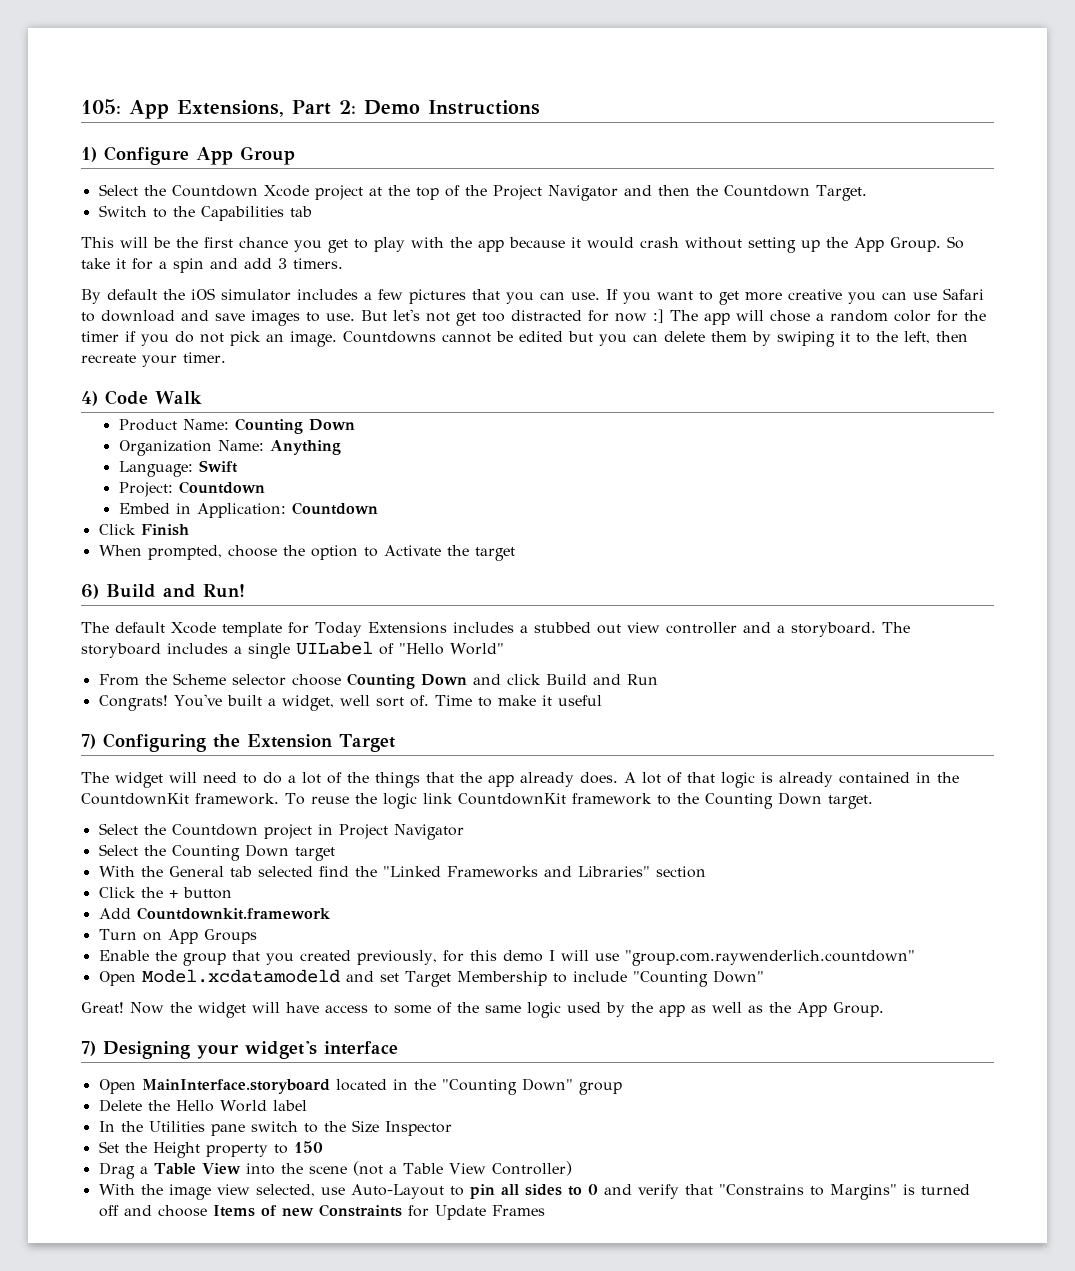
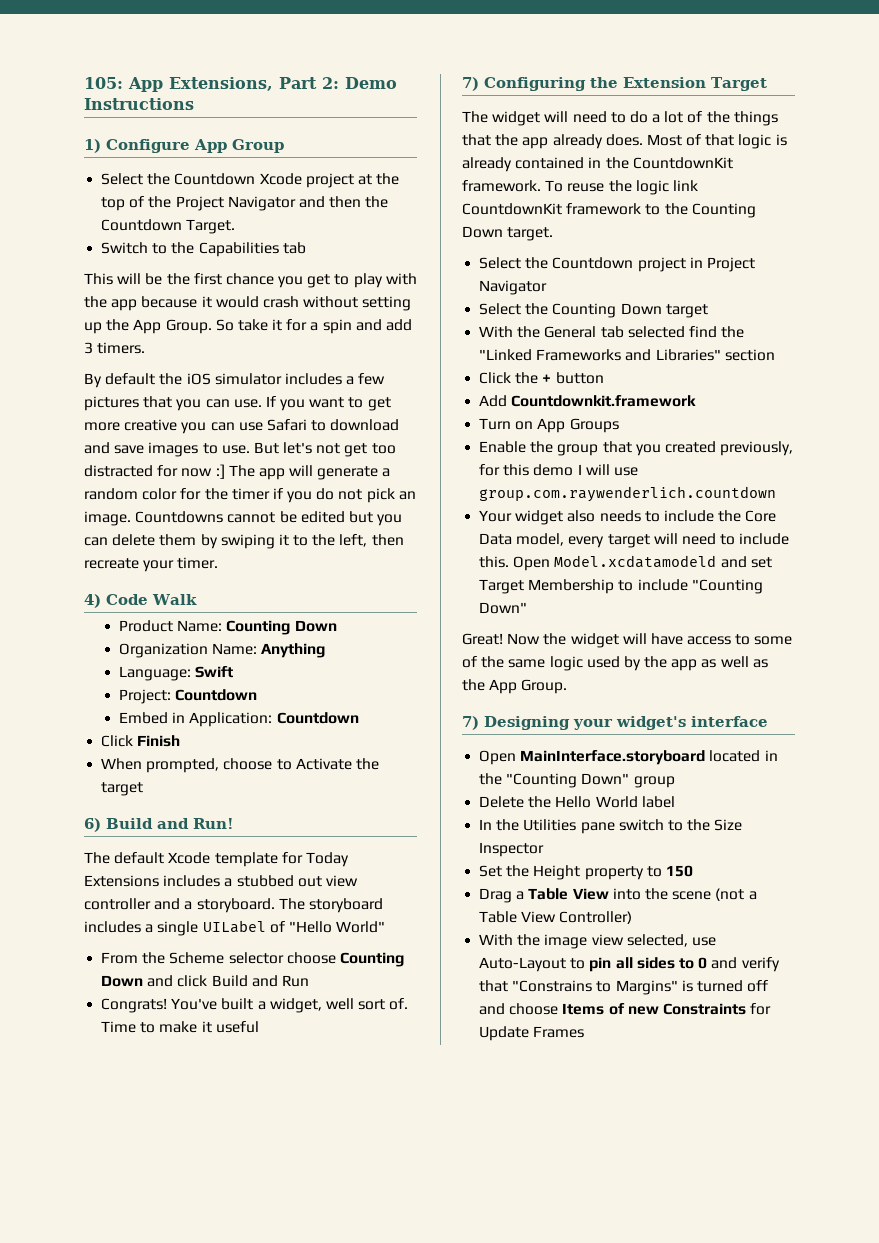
[770,310,810,322] chose -> [317,466,379,480] generate
[282,545,358,560] the option -> (273, 764) none
[624,772,661,784] A lot -> [646,134,682,146] Most
[624,950,915,966] "group.com.raywenderlich.countdown" // -> [479,486,777,502] [479,510,777,525] [479,533,790,548] [479,556,510,568] group.com.raywenderlich.countdown // Your widget also needs to include the Core Data model, every target will need to include this.

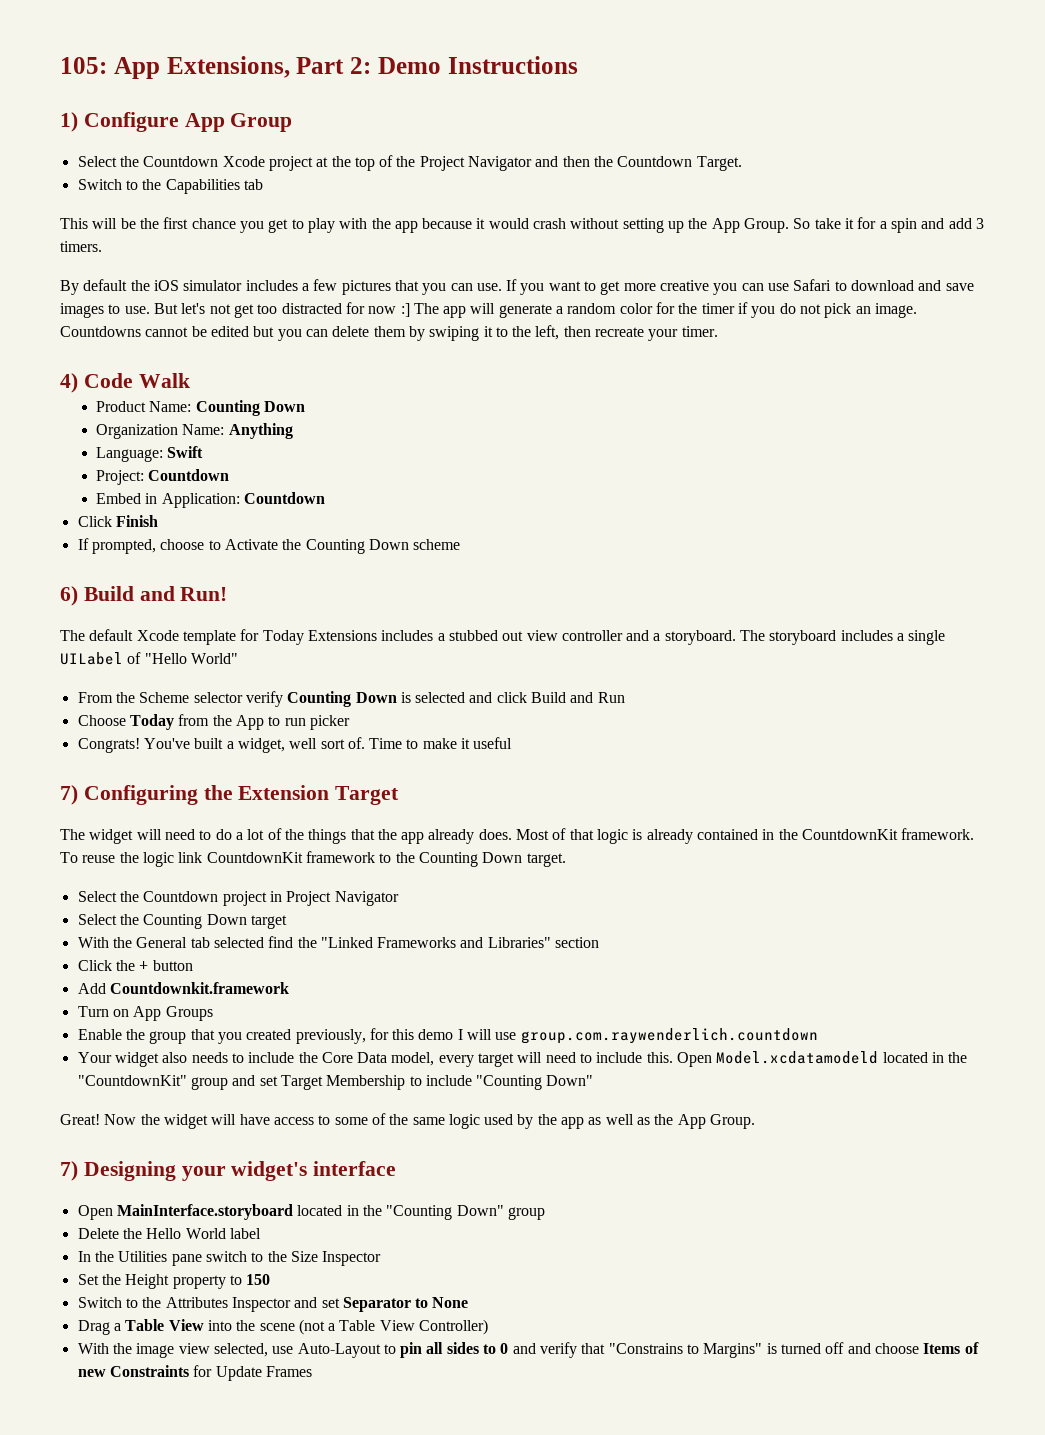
[101,758,143,770] When -> [77,538,89,550] If
[101,782,144,796] target -> [305,539,461,554] Counting Down scheme
[286,952,404,967] [101,975,144,987] choose Counting Down -> [245,691,466,707] verify Counting Down is selected
(309, 981) none -> [77,714,350,730] // Choose Today from the App to run picker
(717, 561) none -> [882,1052,968,1063] [77,1075,228,1090] located in the "CountdownKit" group
(693, 871) none -> [77,1297,469,1312] // Switch to the Attributes Inspector and set Separator to None

